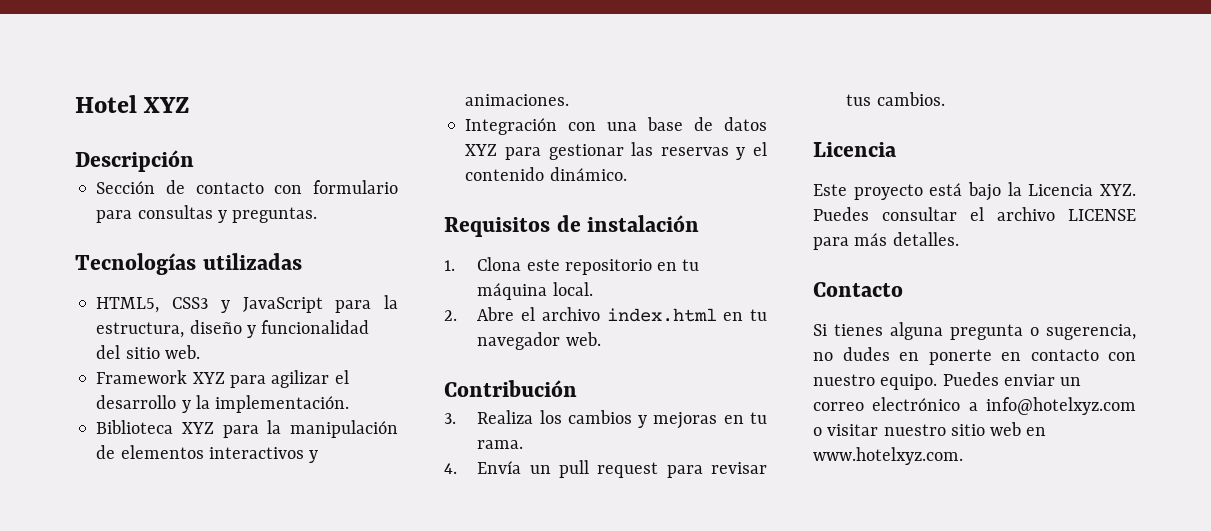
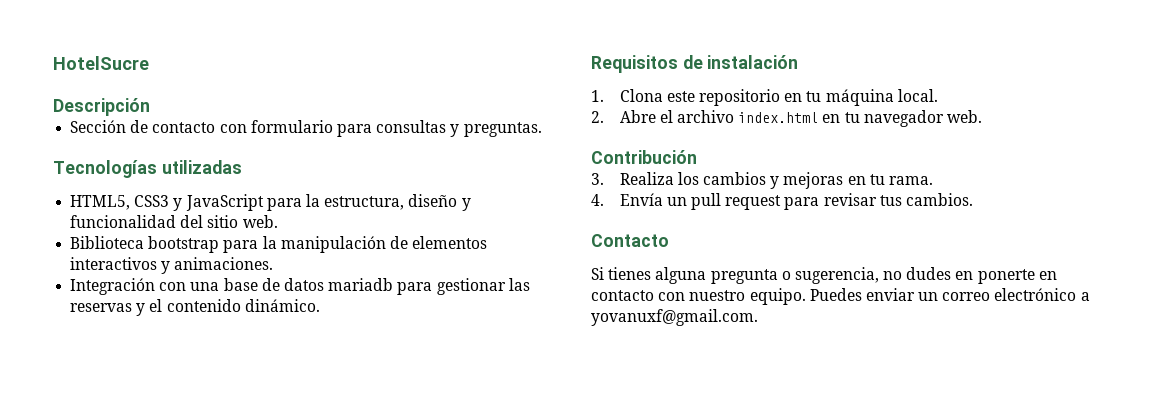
[75,95,191,113] Hotel XYZ -> [53,56,149,70] HotelSucre
[96,370,349,388] [96,395,350,413] // Framework XYZ para agilizar el desarrollo y la implementación. -> (278, 221) none
[182,422,215,434] XYZ -> [148,236,220,253] bootstrap
[465,144,498,156] XYZ -> [328,278,394,291] mariadb
[813,142,897,157] [813,182,1136,201] [813,207,1136,221] [813,232,959,250] // Licencia // Este proyecto está bajo la Licencia XYZ. Puedes consultar el archivo LICENSE para más detalles. -> (973, 199) none
[986,397,1136,415] [813,422,1047,436] [813,447,963,465] info@hotelxyz.com o visitar nuestro sitio web en www.hotelxyz.com. -> [591,309,758,326] yovanuxf@gmail.com.

